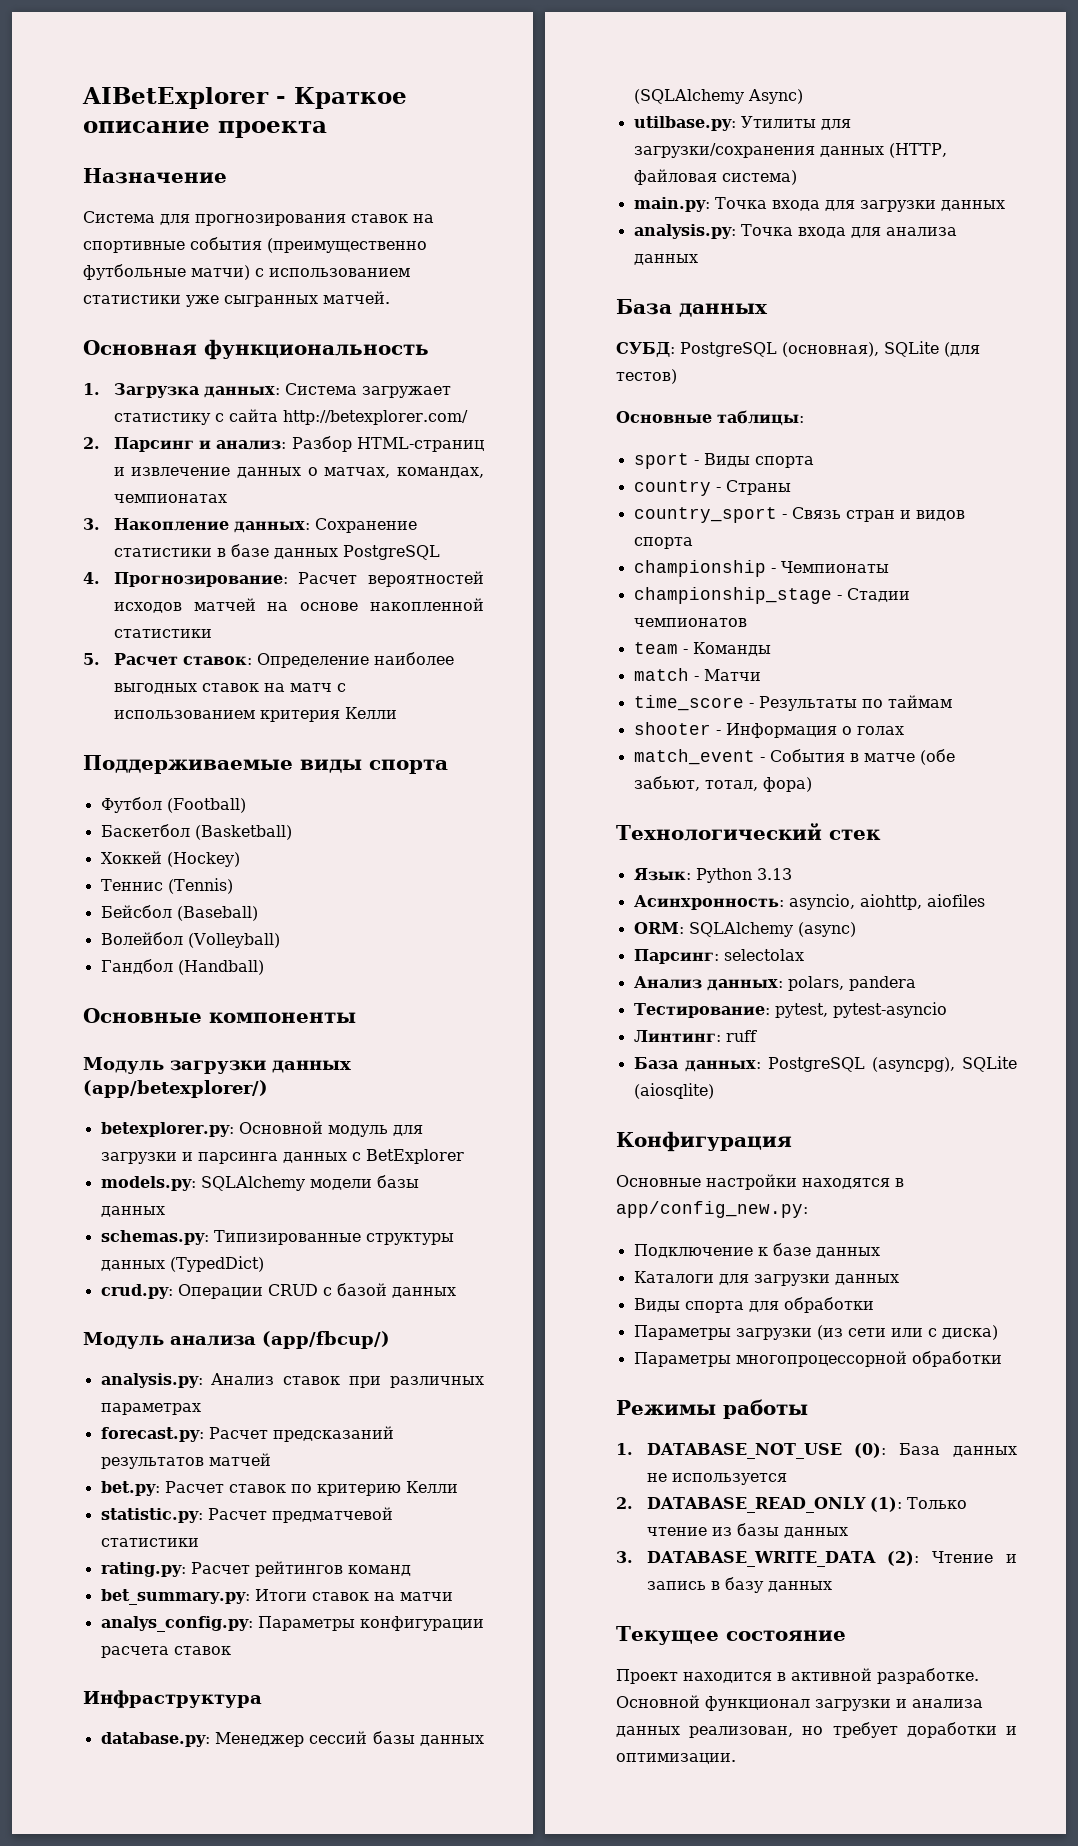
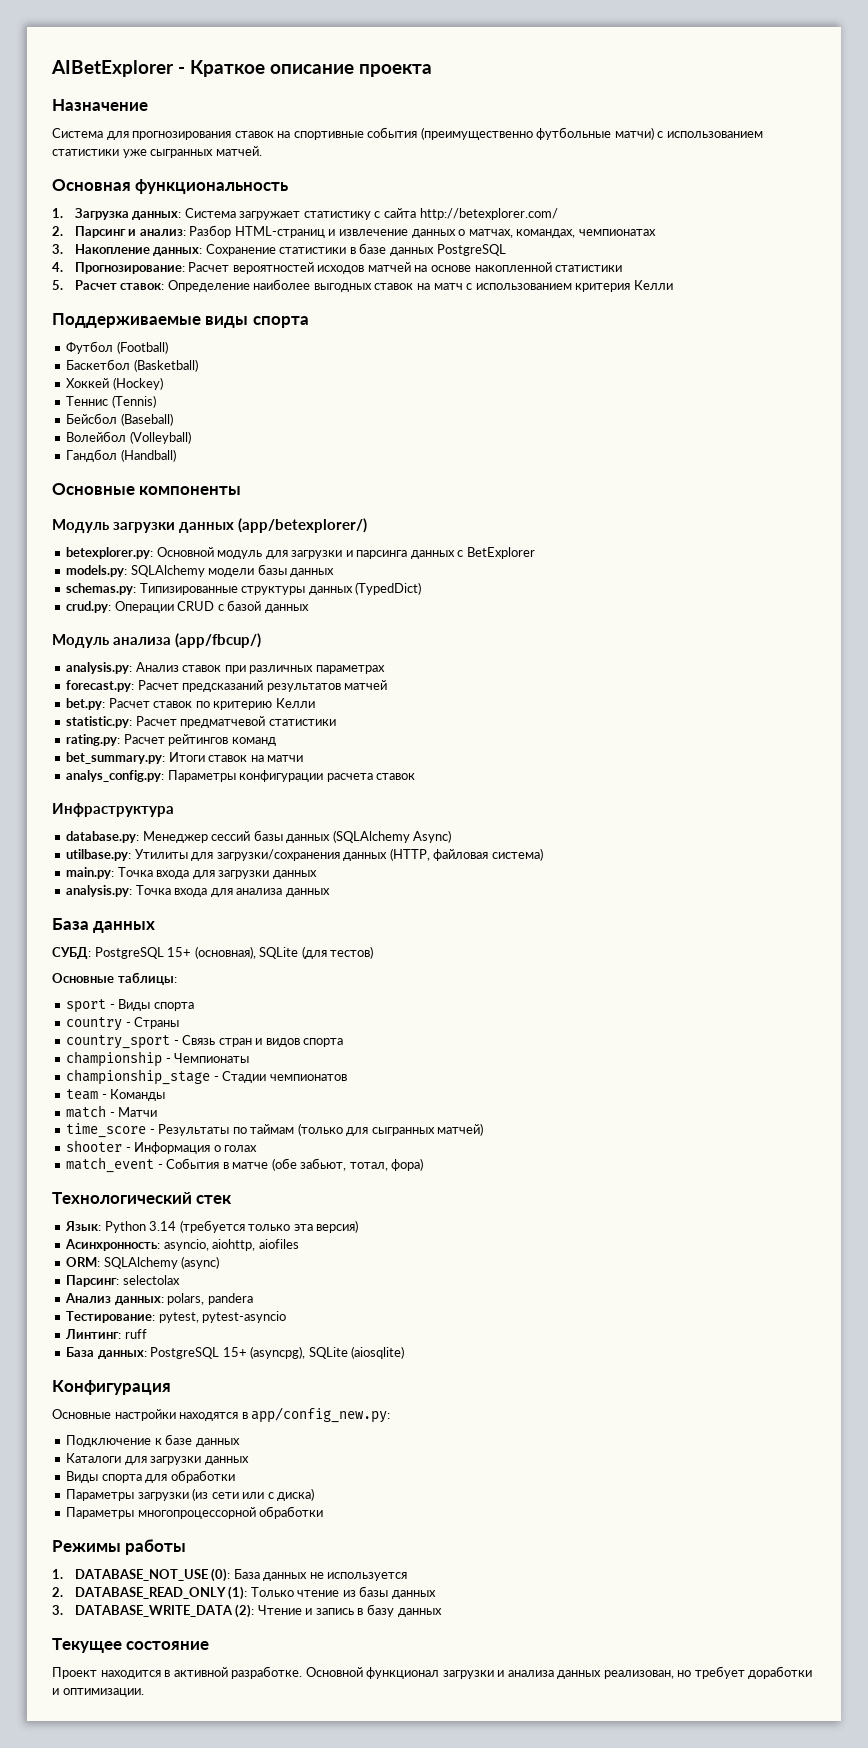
(777, 349) none -> [167,947,192,957] 15+
(952, 701) none -> [297,1123,484,1136] (только для сыгранных матчей)
[756,868,792,880] 3.13 -> [149,1220,359,1233] 3.14 (требуется только эта версия)
(865, 1064) none -> [222,1347,247,1357] 15+

